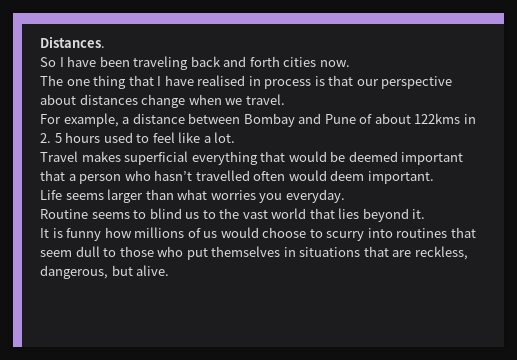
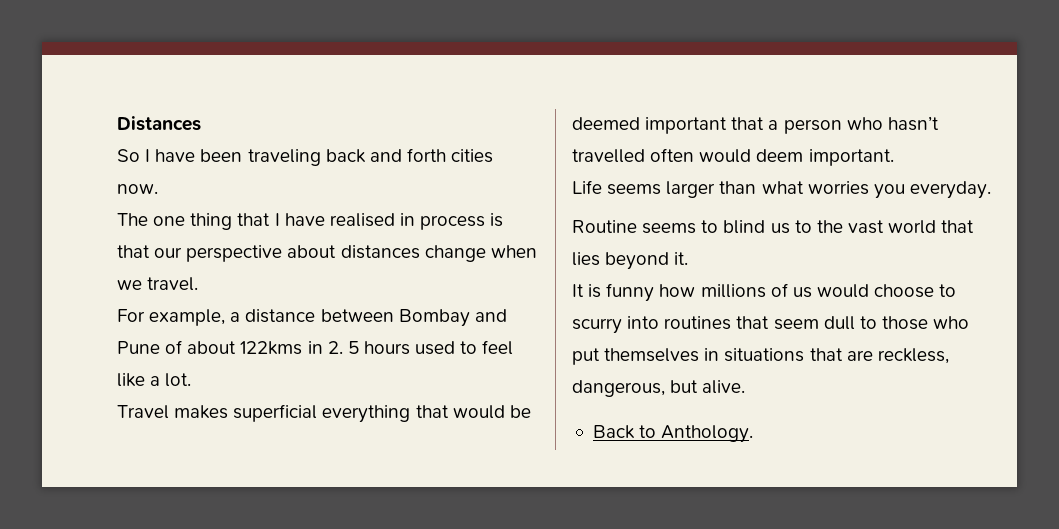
[40,36,105,48] Distances. -> [117,116,201,131] Distances
(170, 270) none -> [592,425,754,443] // Back to Anthology.

